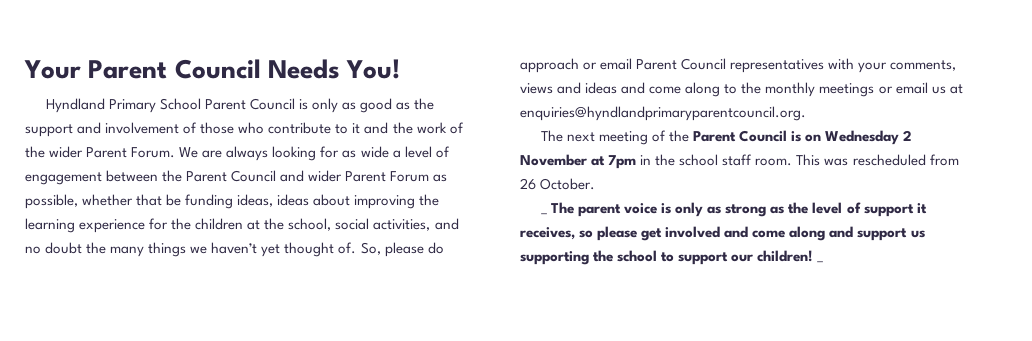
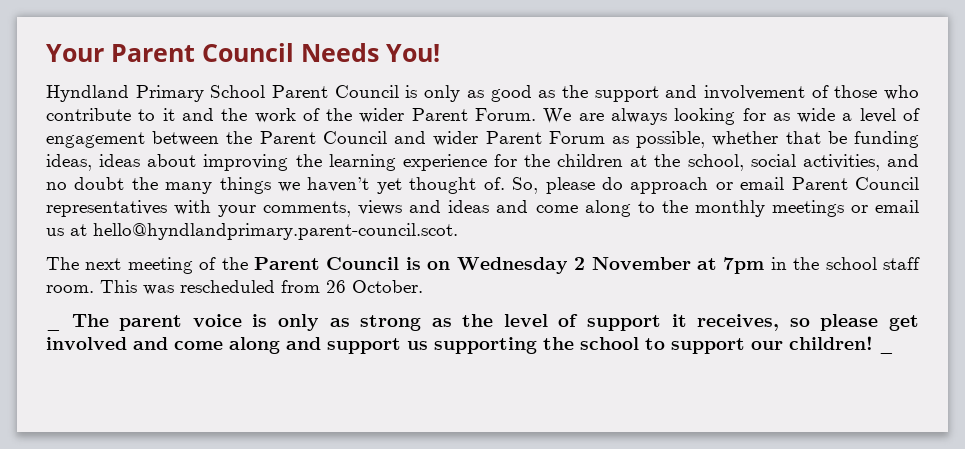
[520,106,806,121] enquiries@hyndlandprimaryparentcouncil.org. -> [93,223,458,240] hello@hyndlandprimary.parent-council.scot.

